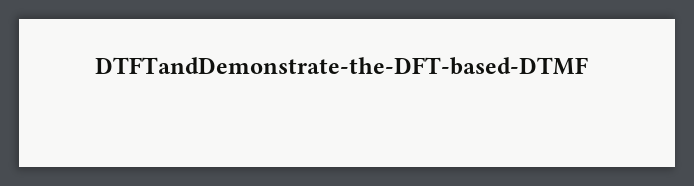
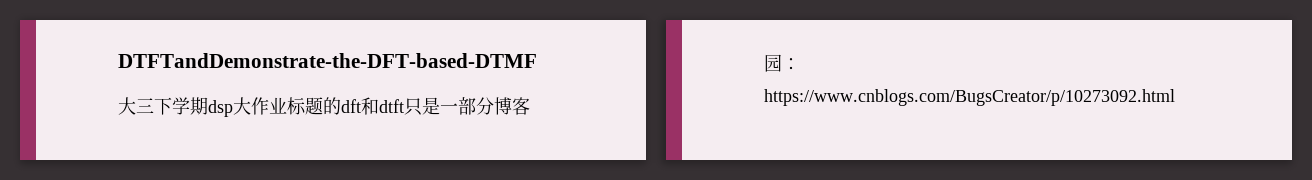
(588, 66) none -> [118,97,530,117] [764,54,800,72] [764,89,1175,106] // 大三下学期dsp大作业标题的dft和dtft只是一部分博客园：https://www.cnblogs.com/BugsCreator/p/10273092.html

